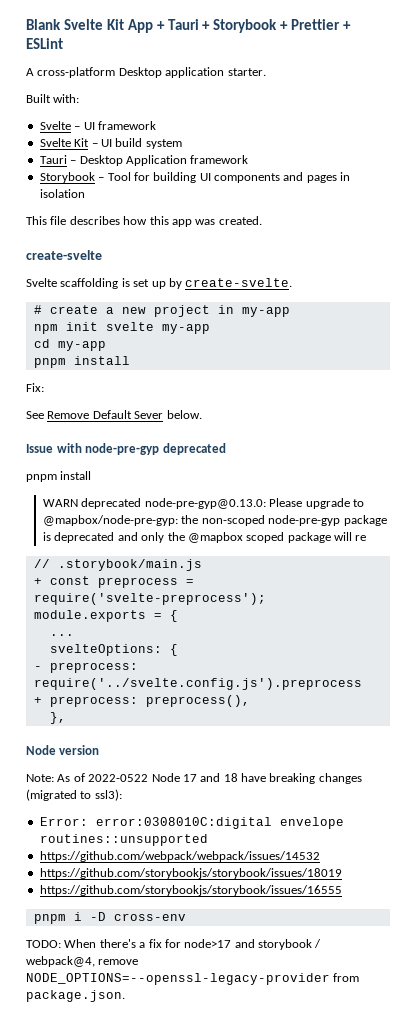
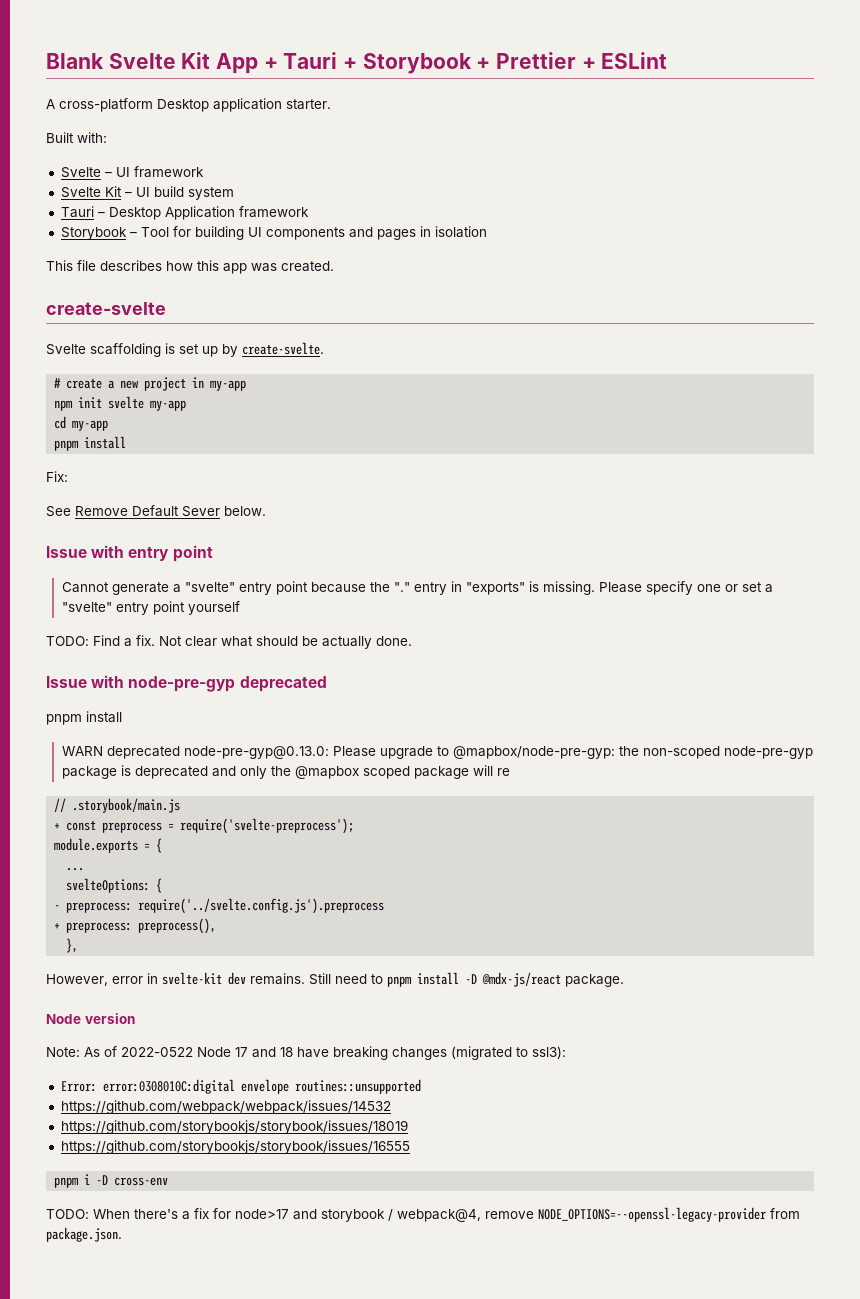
(202, 414) none -> [46,545,213,562] [61,581,773,595] [61,601,240,615] [46,635,412,649] // Issue with entry point // Cannot generate a "svelte" entry point because the "." entry in "exports" is missing. Please specify one or set a "svelte" entry point yourself // TODO: Find a fix. Not clear what should be actually done.
(66, 718) none -> [46,972,624,987] // However, error in svelte-kit dev remains. Still need to pnpm install -D @mdx-js/react package.

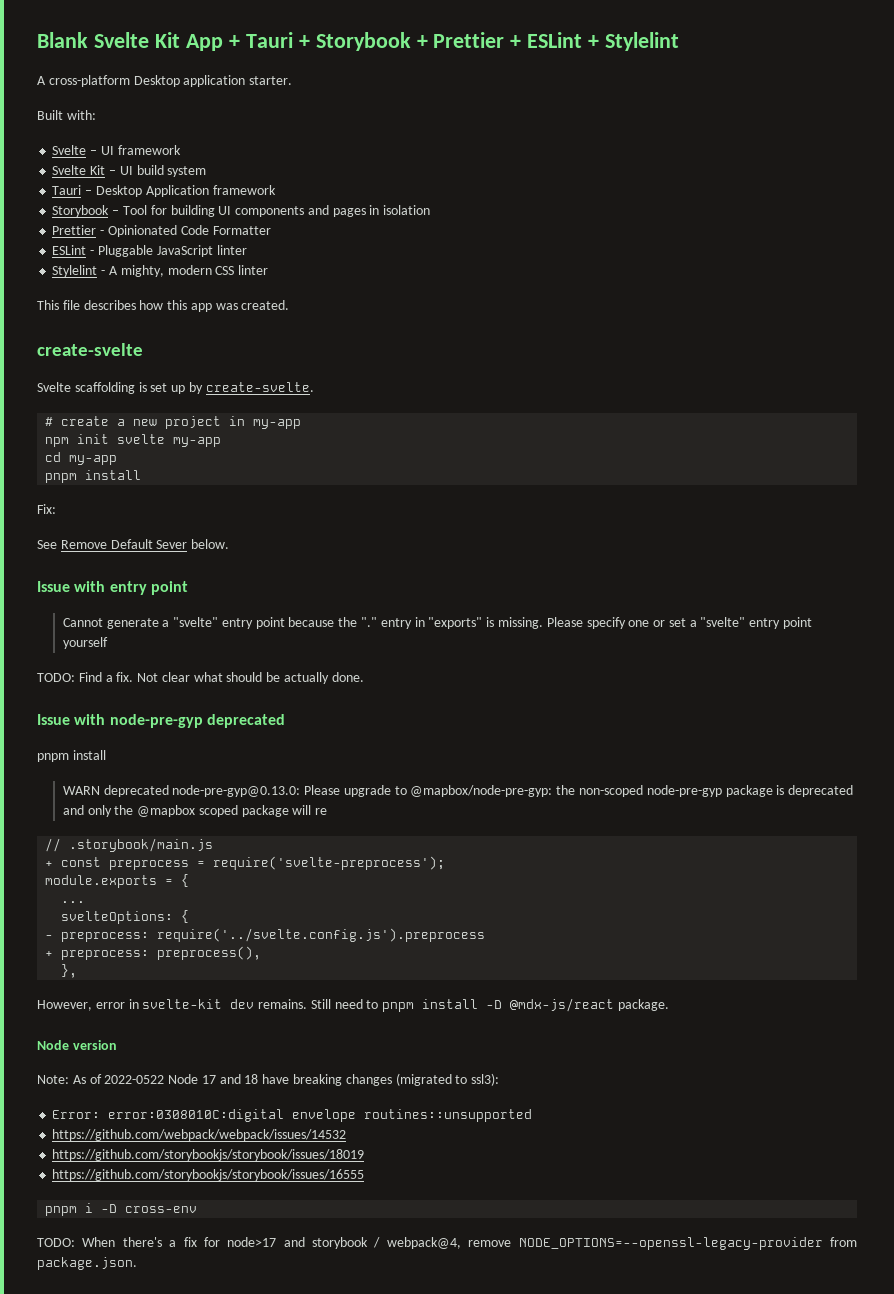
(668, 60) none -> [588,32,680,51] + Stylelint
(487, 232) none -> [52,225,271,237] [52,245,247,257] [52,265,269,277] // Prettier - Opinionated Code Formatter // ESLint - Pluggable JavaScript linter // Stylelint - A mighty, modern CSS linter

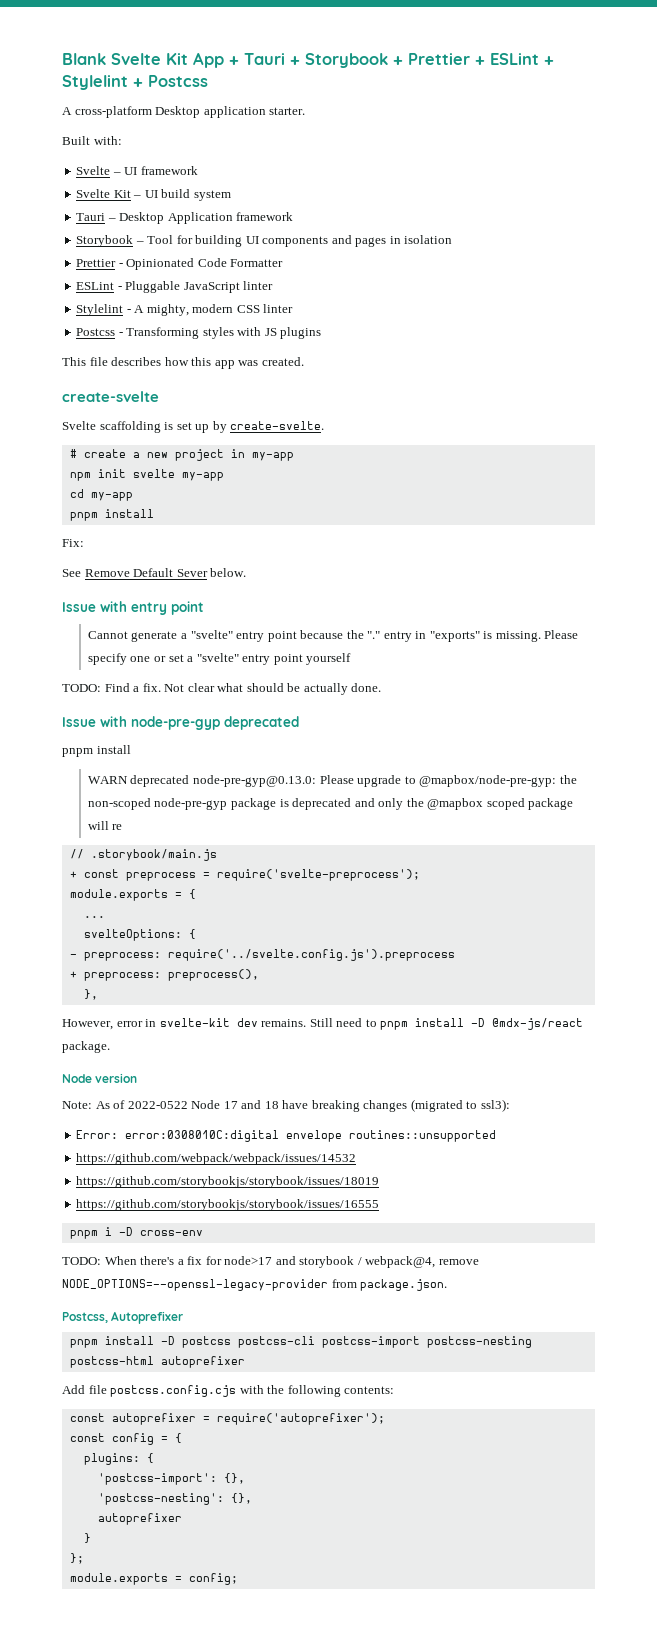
(680, 41) none -> [133,75,208,87] + Postcss
(269, 270) none -> [76,327,322,339] // Postcss - Transforming styles with JS plugins
(137, 1263) none -> [62,1311,184,1324] [69,1336,532,1348] [69,1356,245,1368] [62,1385,395,1397] [69,1413,385,1425] [69,1433,182,1445] [83,1453,154,1465] [97,1473,245,1485] [97,1493,252,1505] [97,1513,182,1525] [83,1533,91,1543] [69,1553,84,1564] [69,1573,238,1585] // Postcss, Autoprefixer // pnpm install -D postcss postcss-cli postcss-import postcss-nesting postcss-html autoprefixer // Add file postcss.config.cjs with the following contents: // const autoprefixer = require('autoprefixer'); // const config = { // plugins: { // 'postcss-import': {}, // 'postcss-nesting': {}, // autoprefixer // } // }; // module.exports = config;

